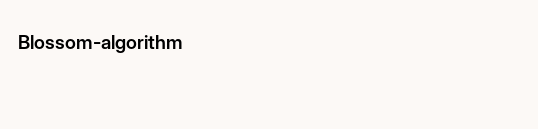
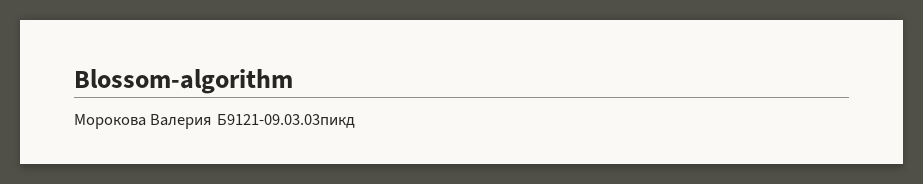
(183, 44) none -> [74,114,355,129] // Морокова Валерия Б9121-09.03.03пикд

